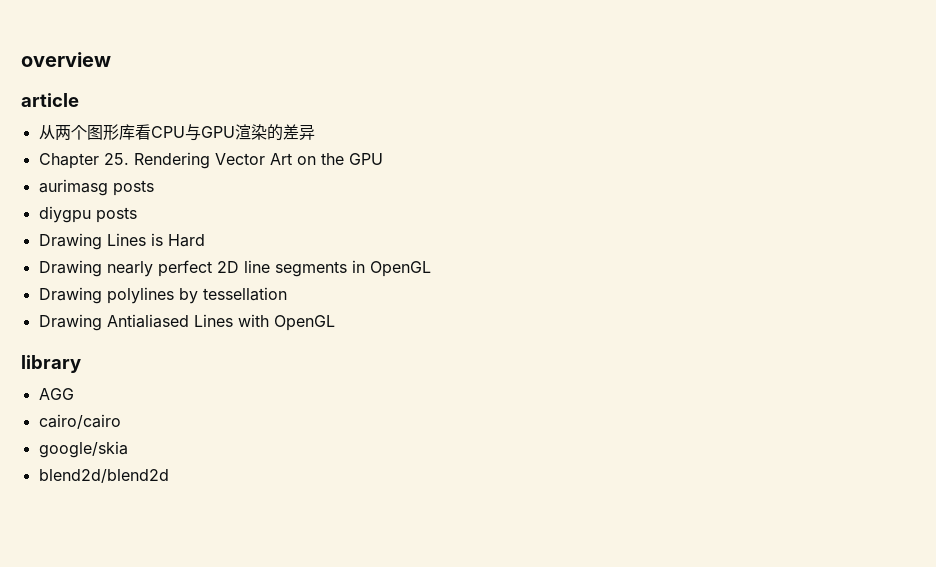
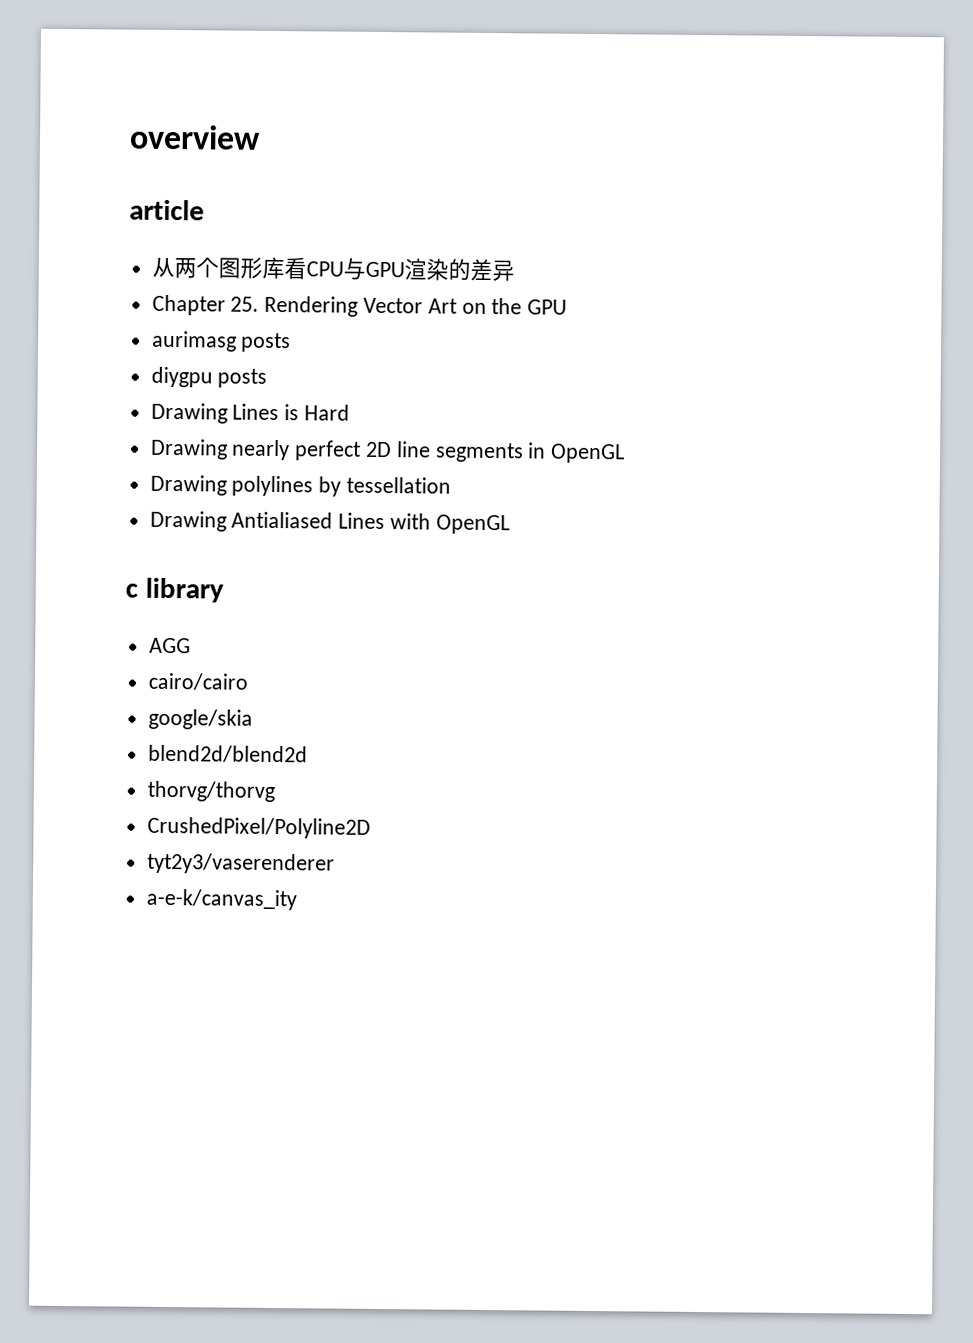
(335, 323) none -> [125,583,138,598] c
(169, 476) none -> [146,780,275,803] [146,816,371,839] [146,852,335,875] [145,888,297,911] // thorvg/thorvg // CrushedPixel/Polyline2D // tyt2y3/vaserenderer // a-e-k/canvas_ity

